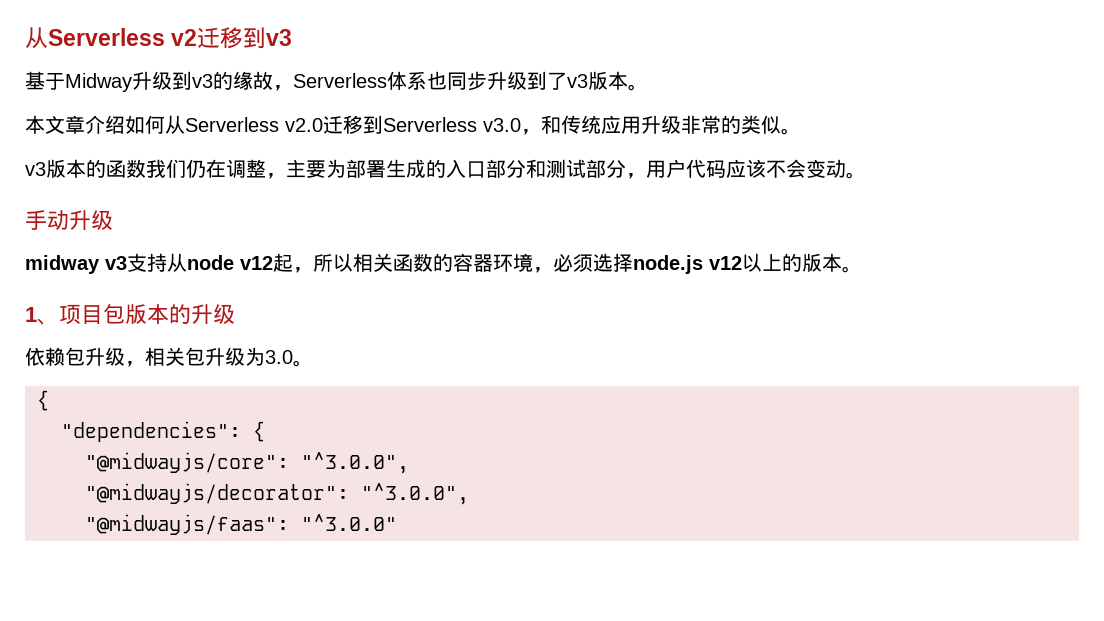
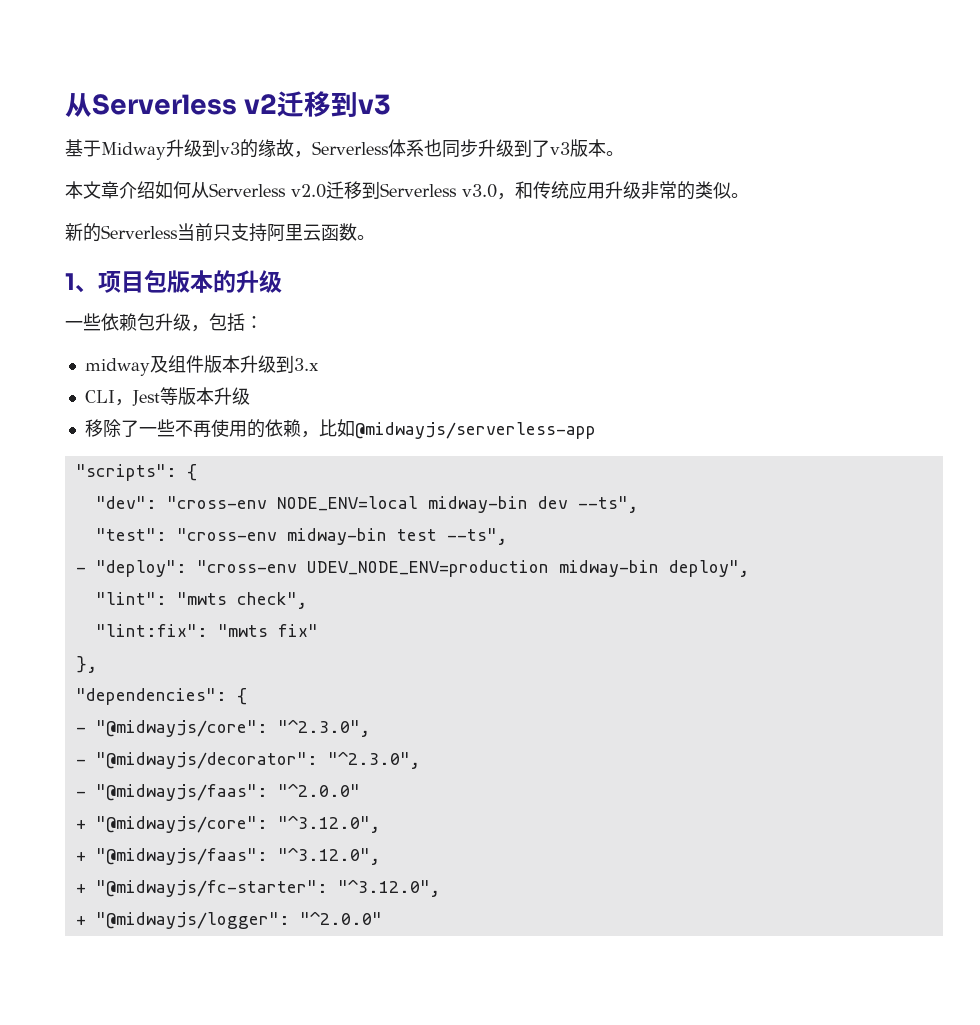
[25,159,866,179] [25,210,113,230] [25,253,842,274] v3版本的函数我们仍在调整，主要为部署生成的入口部分和测试部分，用户代码应该不会变动。 // 手动升级 // midway v3支持从node v12起，所以相关函数的容器环境，必须选择node.js v12以上的版本 -> [65,223,357,242] 新的Serverless当前只支持阿里云函数
(235, 314) none -> [65,313,101,331] 一些
[145,347,313,367] [37,390,49,411] [61,421,265,442] [85,452,409,474] [85,483,469,505] [85,514,397,535] 相关包升级为3.0。 // { // "dependencies": { // "@midwayjs/core": "^3.0.0", // "@midwayjs/decorator": "^3.0.0", // "@midwayjs/faas": "^3.0.0" -> [209,313,263,331] [84,355,319,376] [84,387,250,406] [84,419,596,439] [75,464,197,481] [95,496,638,513] [95,528,507,545] [75,560,749,577] [95,592,307,609] [95,624,318,637] [75,656,97,673] [75,688,247,705] [75,719,370,737] [75,751,420,769] [75,783,360,801] [75,815,380,833] [75,847,380,865] [75,879,440,897] [75,911,382,929] 包括： // midway及组件版本升级到3.x // CLI，Jest等版本升级 // 移除了一些不再使用的依赖，比如@midwayjs/serverless-app // "scripts": { // "dev": "cross-env NODE_ENV=local midway-bin dev --ts", // "test": "cross-env midway-bin test --ts", // - "deploy": "cross-env UDEV_NODE_ENV=production midway-bin deploy", // "lint": "mwts check", // "lint:fix": "mwts fix" // }, // "dependencies": { // - "@midwayjs/core": "^2.3.0", // - "@midwayjs/decorator": "^2.3.0", // - "@midwayjs/faas": "^2.0.0" // + "@midwayjs/core": "^3.12.0", // + "@midwayjs/faas": "^3.12.0", // + "@midwayjs/fc-starter": "^3.12.0", // + "@midwayjs/logger": "^2.0.0"

